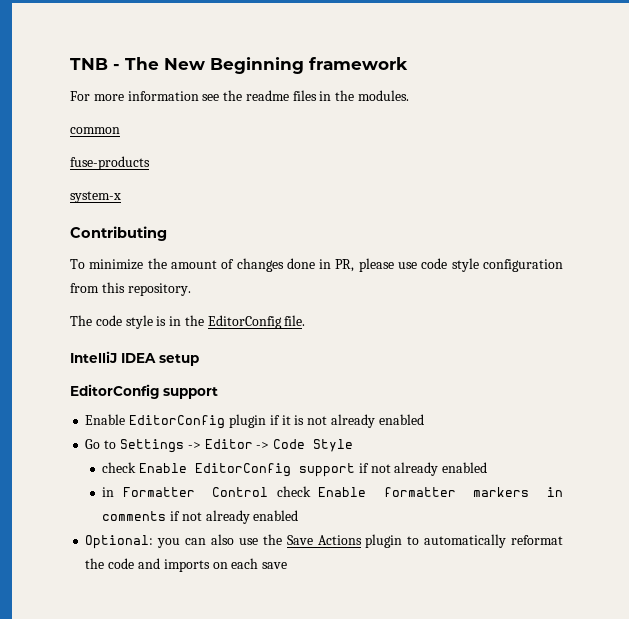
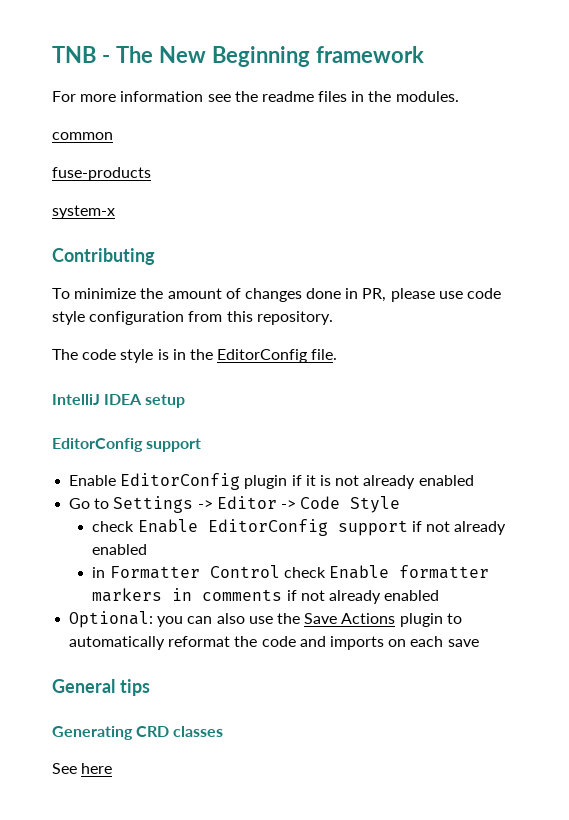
(288, 565) none -> [52,679,150,696] [52,726,224,740] [52,763,113,774] // General tips // Generating CRD classes // See here

